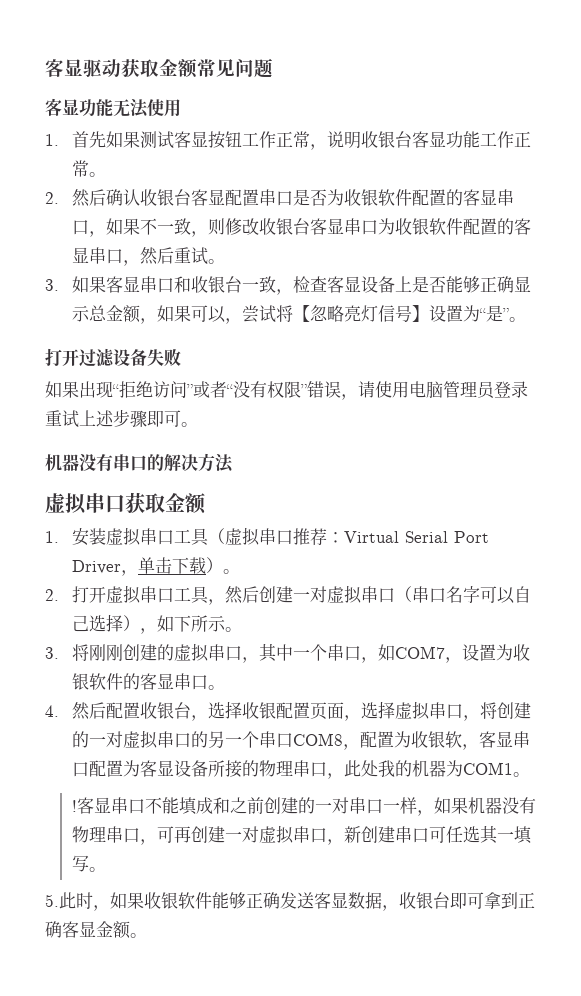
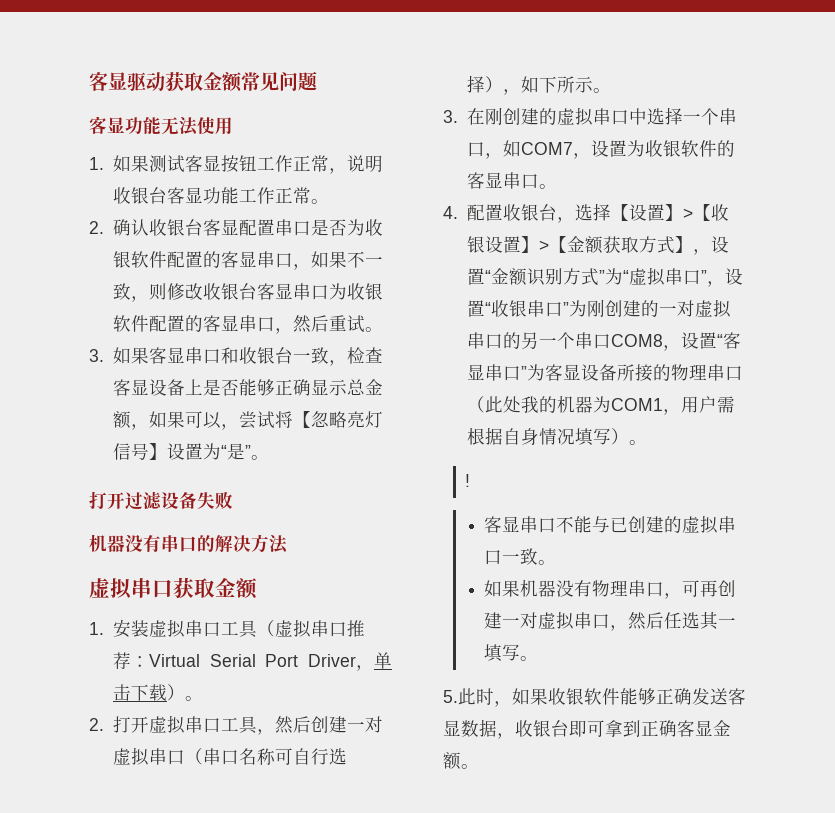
[71,131,106,148] 首先 -> (104, 163) none
[71,189,106,207] 然后 -> (104, 227) none
[45,381,528,400] [45,409,198,428] // 如果出现“拒绝访问”或者“没有权限”错误，请使用电脑管理员登录重试上述步骤即可。 -> (233, 500) none
[462,586,531,604] [71,615,89,632] 字可以自己 -> [256,748,329,765] 称可自行
[71,644,106,661] 将刚 -> [466,108,485,125] 在
[241,643,293,663] ，其中 -> [628,107,683,125] 中选择
[71,702,106,720] 然后 -> (458, 212) none
[241,701,497,721] 收银配置页面，选择虚拟串口，将 -> [610,204,729,221] [466,236,729,255] [466,267,743,287] [466,299,605,317] 【设置】>【收银设置】>【金额获取方式】，设置“金额识别方式”为“虚拟串口”，设置“收银串口”为刚
[359,731,530,750] [71,760,123,777] 配置为收银软，客显串口配置 -> [680,332,741,349] [466,364,527,381] 设置“客显串口”
[326,773,344,779] ， -> [466,396,485,413] （
(513, 768) none -> [662,396,735,415] [466,427,629,446] ，用户需根据自身情况填写）
(77, 806) none -> (471, 480) //
[178,797,434,816] 填成和之前创建的一对串口一样， -> [592,515,737,534] [484,548,557,565] 与已创建的虚拟串口一致。 //
[343,826,446,843] 新创建串口可 -> [628,612,665,630] 然后

